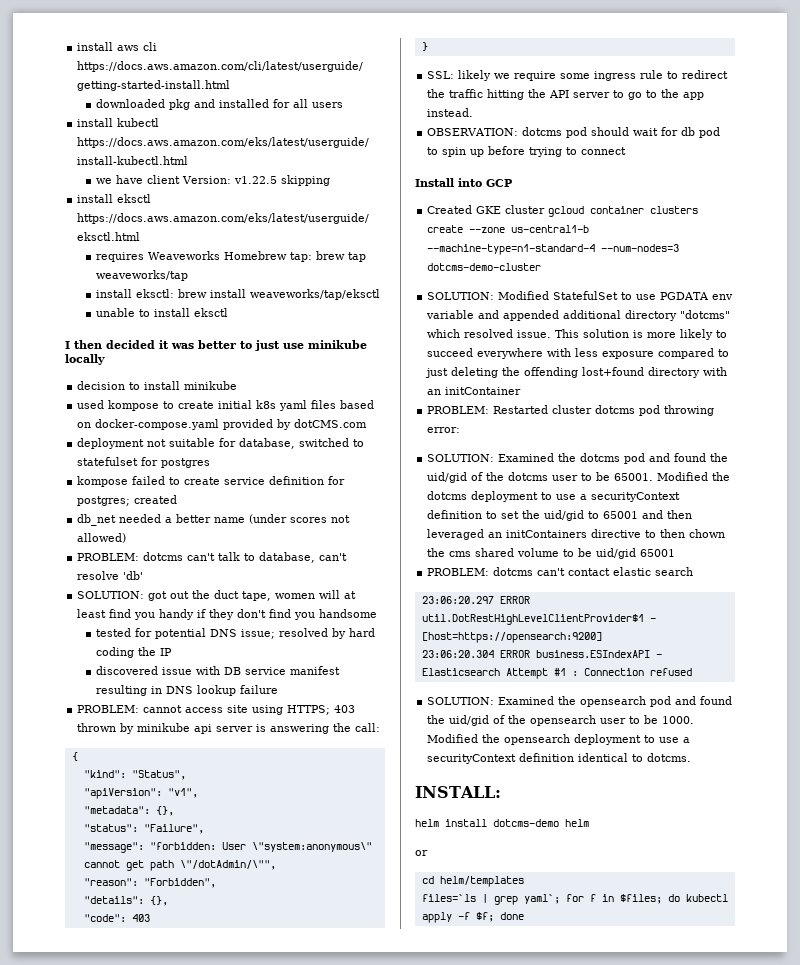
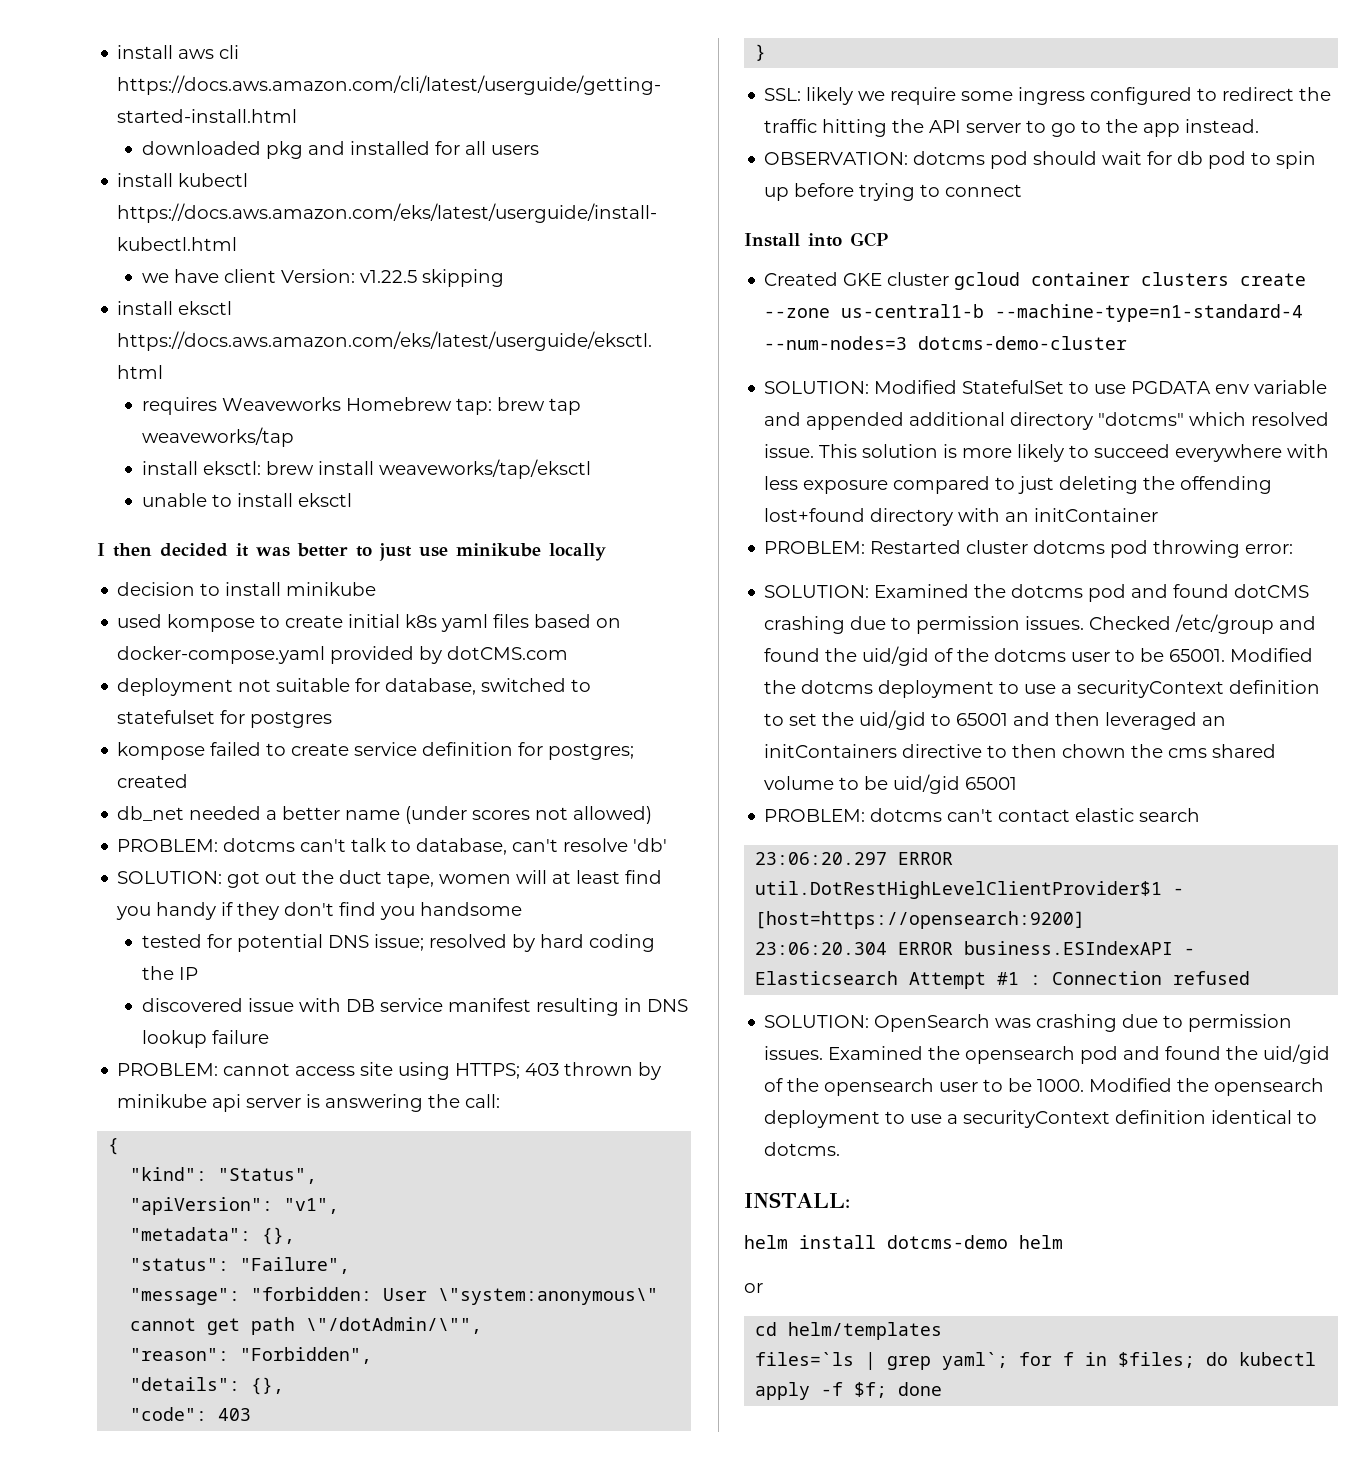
[640,70,664,79] rule -> [1090,87,1193,105] configured
(707, 457) none -> [1234,584,1310,598] [764,614,1317,634] [764,648,821,662] dotCMS crashing due to permission issues. Checked /etc/group and found
(495, 701) none -> [874,1014,1293,1032] [764,1046,824,1060] OpenSearch was crashing due to permission issues.

